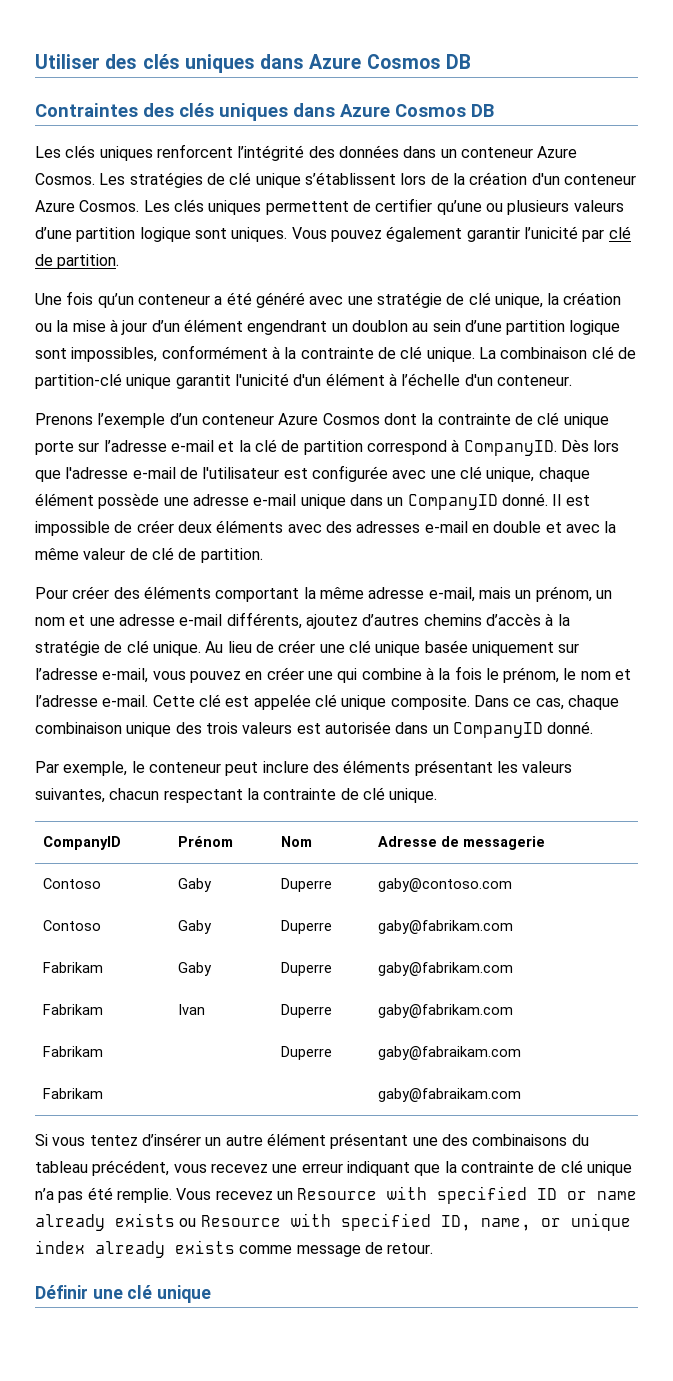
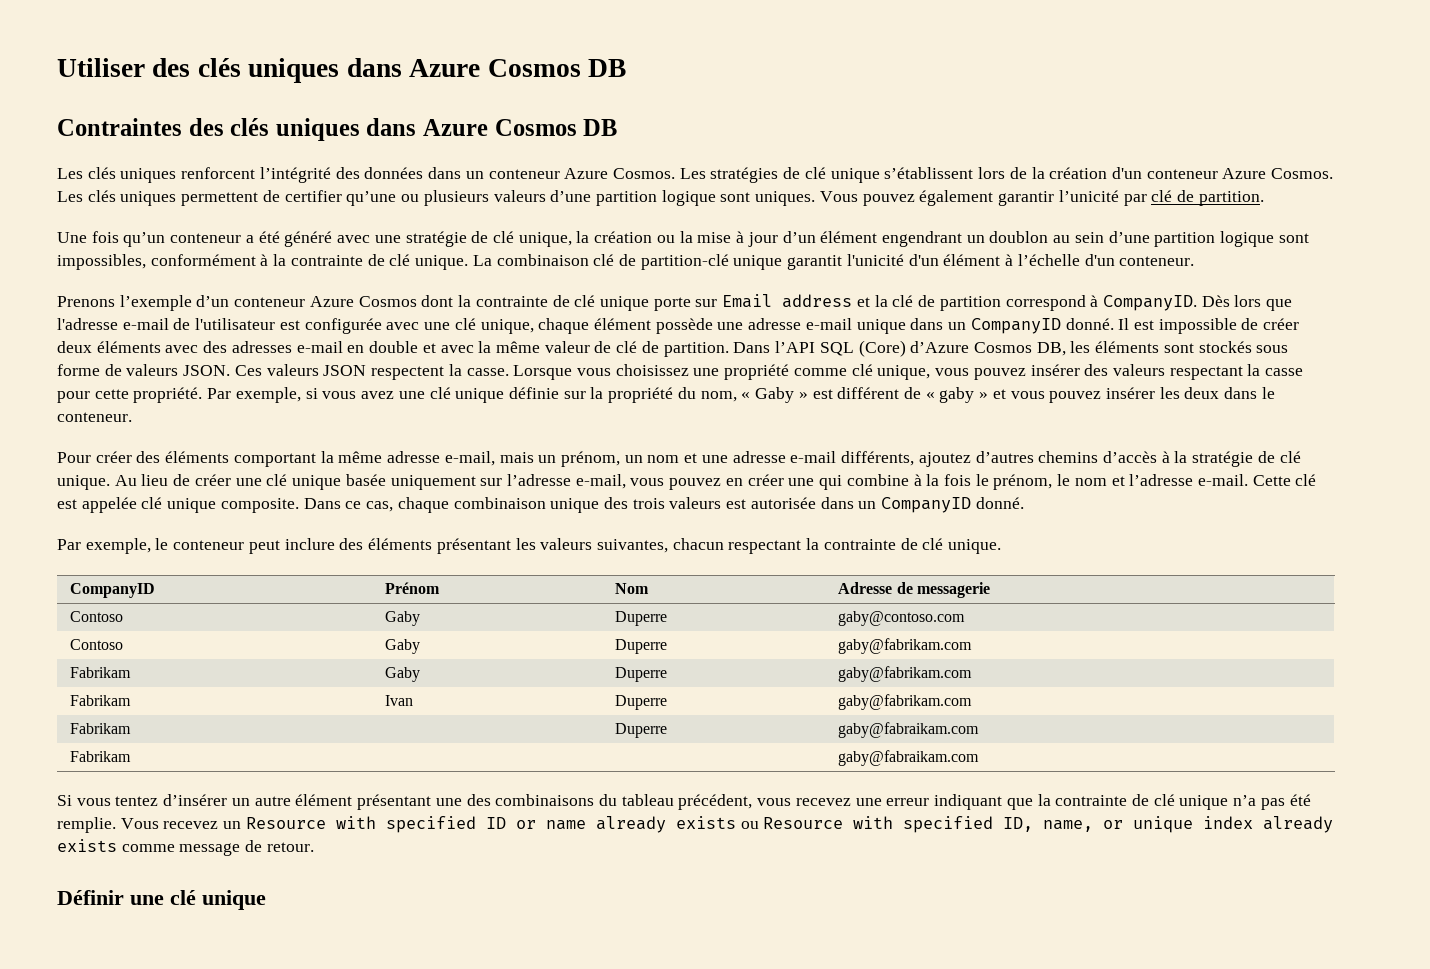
[103,440,214,452] l’adresse e-mail -> [722,294,853,308] Email address
(263, 555) none -> [733,340,1289,357] [57,364,1304,380] [57,387,1275,403] [57,412,132,422] Dans l’API SQL (Core) d’Azure Cosmos DB, les éléments sont stockés sous forme de valeurs JSON. Ces valeurs JSON respectent la casse. Lorsque vous choisissez une propriété comme clé unique, vous pouvez insérer des valeurs respectant la casse pour cette propriété. Par exemple, si vous avez une clé unique définie sur la propriété du nom, « Gaby » est différent de « gaby » et vous pouvez insérer les deux dans le conteneur.

